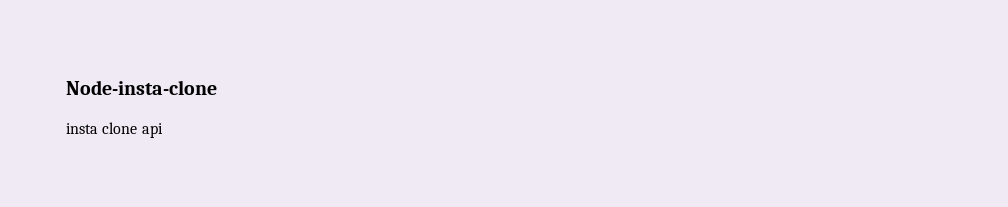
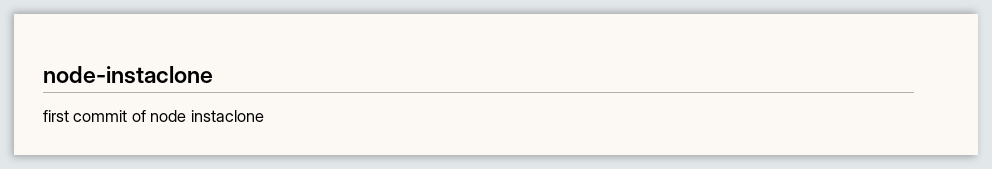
[66,80,217,95] [66,122,163,138] Node-insta-clone // insta clone api -> [43,66,213,84] [43,110,264,122] node-instaclone // first commit of node instaclone

